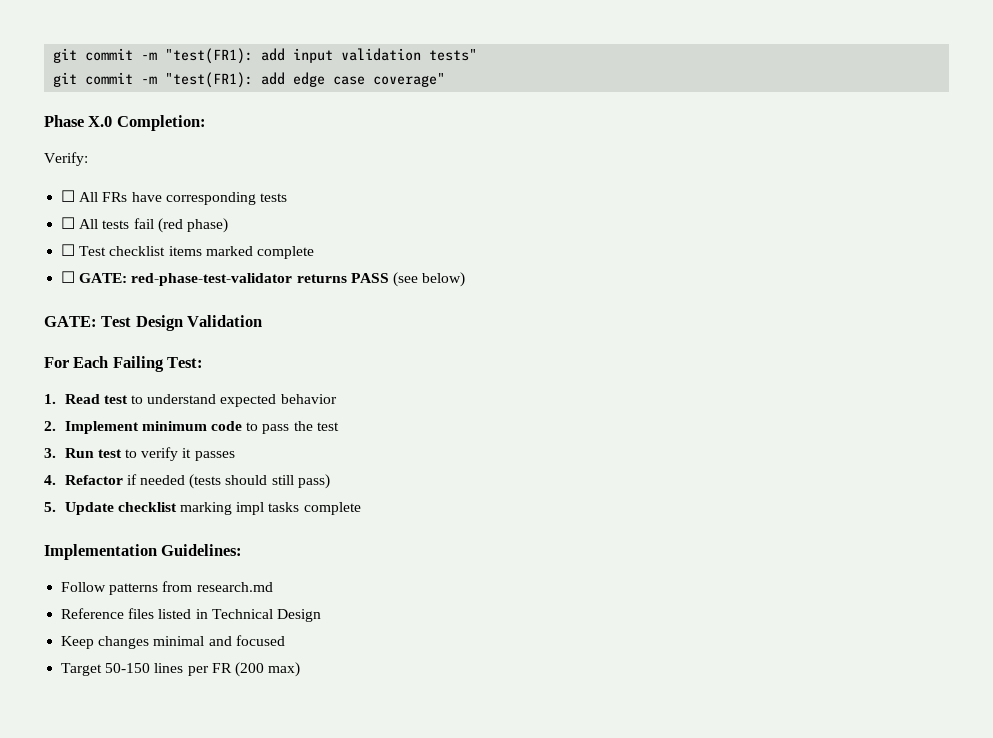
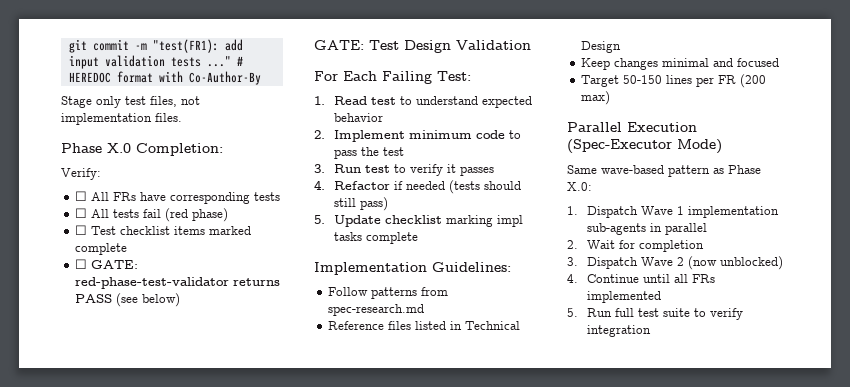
[429,49,478,61] [53,72,446,88] tests" // git commit -m "test(FR1): add edge case coverage" -> [170,56,243,67] [68,71,261,85] [61,96,200,108] [61,113,182,125] tests ..." # HEREDOC format with Co-Author-By // Stage only test files, not implementation files.
[196,582,273,592] research.md -> [328,304,425,316] spec-research.md
(301, 669) none -> [567,122,697,132] [567,139,722,154] [567,165,761,177] [567,182,592,191] [567,206,779,218] [586,223,707,235] [567,240,704,252] [567,256,783,270] [567,274,715,283] [586,291,661,303] [567,308,743,320] [586,325,651,337] // Parallel Execution (Spec-Executor Mode) // Same wave-based pattern as Phase X.0: // 1. Dispatch Wave 1 implementation sub-agents in parallel // 2. Wait for completion // 3. Dispatch Wave 2 (now unblocked) // 4. Continue until all FRs implemented // 5. Run full test suite to verify integration

